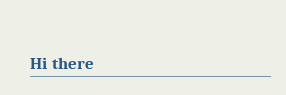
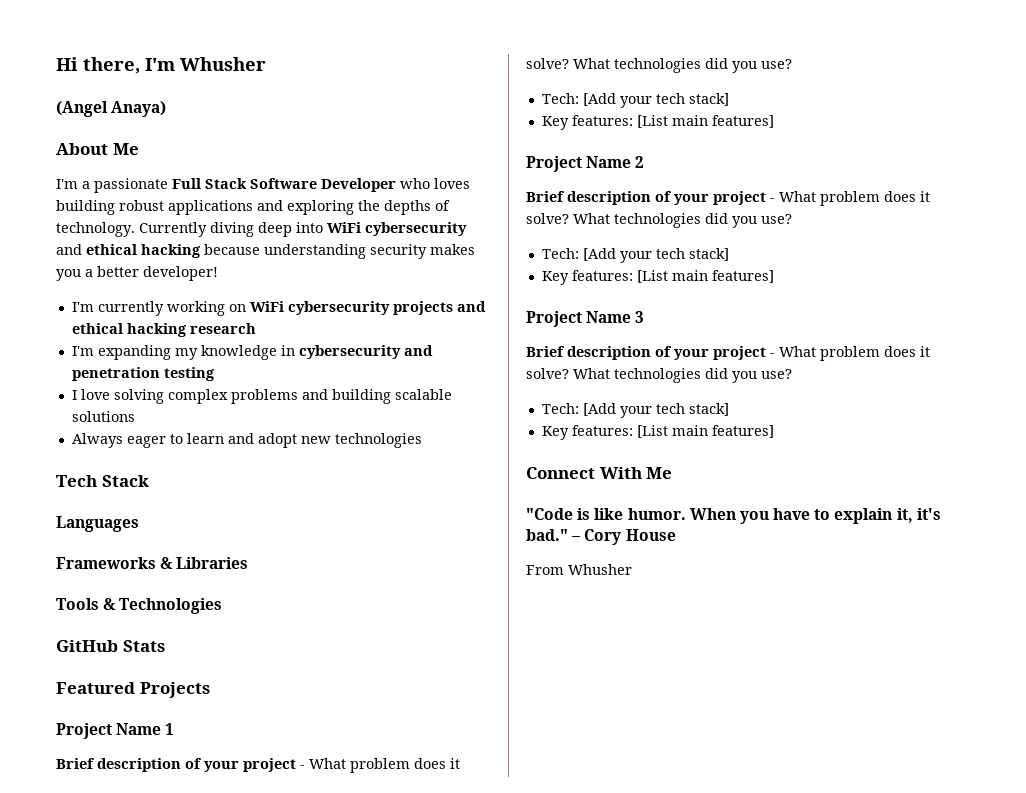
[51,57,94,69] there -> [83,57,266,74] [56,101,167,117] [56,143,139,155] [56,178,470,193] [56,200,450,215] [56,222,467,237] [56,244,475,259] [56,266,218,281] [71,301,486,316] [71,323,256,337] [71,345,433,360] [71,367,215,381] [71,389,452,404] [71,411,135,422] [71,433,422,448] [56,475,149,487] [56,516,139,532] [56,557,249,569] [56,598,223,614] [56,640,165,652] [56,682,210,698] [56,723,175,739] [56,758,460,773] [526,58,792,73] [541,93,729,108] [541,115,774,130] [526,156,645,172] [526,191,930,206] [526,213,792,228] [541,248,729,263] [541,270,774,285] [526,311,645,327] [526,346,930,361] [526,368,792,383] [541,403,729,418] [541,425,774,440] [526,467,673,479] [526,508,941,524] [526,529,676,545] [526,564,632,575] there, I'm Whusher // (Angel Anaya) // About Me // I'm a passionate Full Stack Software Developer who loves building robust applications and exploring the depths of technology. Currently diving deep into WiFi cybersecurity and ethical hacking because understanding security makes you a better developer! // I'm currently working on WiFi cybersecurity projects and ethical hacking research // I'm expanding my knowledge in cybersecurity and penetration testing // I love solving complex problems and building scalable solutions // Always eager to learn and adopt new technologies // Tech Stack // Languages // Frameworks & Libraries // Tools & Technologies // GitHub Stats // Featured Projects // Project Name 1 // Brief description of your project - What problem does it solve? What technologies did you use? // Tech: [Add your tech stack] // Key features: [List main features] // Project Name 2 // Brief description of your project - What problem does it solve? What technologies did you use? // Tech: [Add your tech stack] // Key features: [List main features] // Project Name 3 // Brief description of your project - What problem does it solve? What technologies did you use? // Tech: [Add your tech stack] // Key features: [List main features] // Connect With Me // "Code is like humor. When you have to explain it, it's bad." – Cory House // From Whusher

